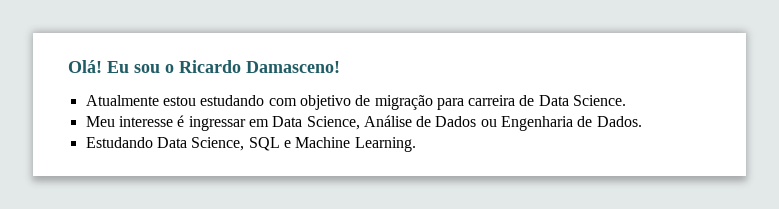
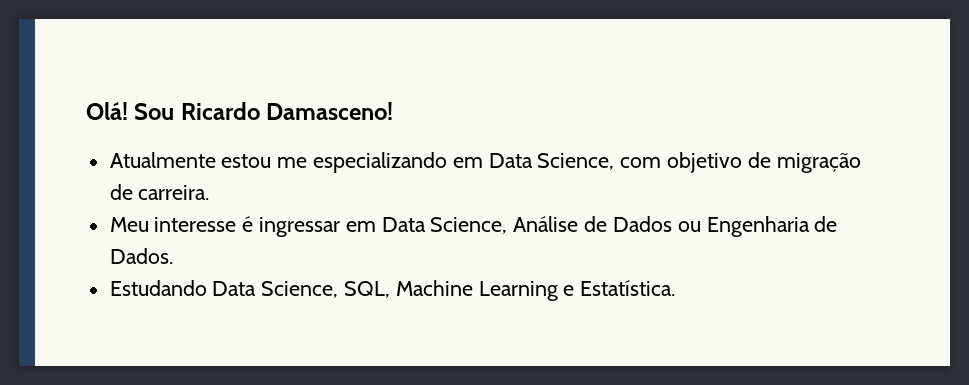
[107,61,174,73] Eu sou o -> [134,103,175,120] Sou
[200,95,627,110] estudando com objetivo de migração para carreira de Data Science. -> [277,152,861,173] [109,184,210,200] me especializando em Data Science, com objetivo de migração de carreira.
[248,137,416,152] SQL e Machine Learning. -> [344,280,676,301] SQL, Machine Learning e Estatística.

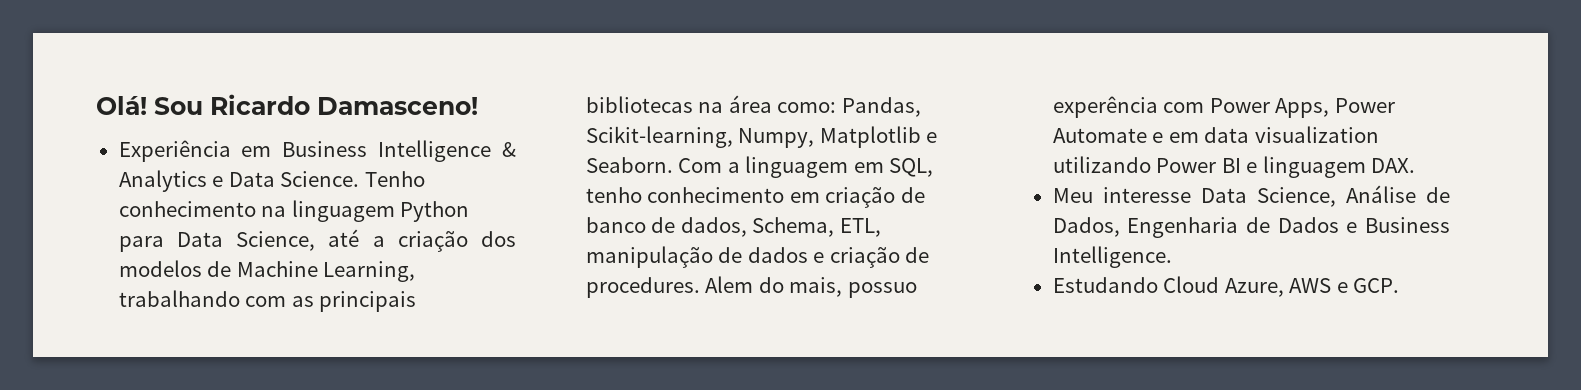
[109,152,861,173] [109,184,210,200] Atualmente estou me especializando em Data Science, com objetivo de migração de carreira. -> [118,140,516,162] [118,170,425,192] [118,200,470,222] [118,229,516,252] [118,260,416,282] [118,290,417,312] [585,95,921,117] [585,126,938,148] [585,156,934,178] [585,187,925,208] [585,217,881,237] [585,246,930,268] [585,276,917,298] [1052,96,1395,118] [1052,126,1379,143] [1052,156,1416,178] Experiência em Business Intelligence & Analytics e Data Science. Tenho conhecimento na linguagem Python para Data Science, até a criação dos modelos de Machine Learning, trabalhando com as principais bibliotecas na área como: Pandas, Scikit-learning, Numpy, Matplotlib e Seaborn. Com a linguagem em SQL, tenho conhecimento em criação de banco de dados, Schema, ETL, manipulação de dados e criação de procedures. Alem do mais, possuo experência com Power Apps, Power Automate e em data visualization utilizando Power BI e linguagem DAX.
[242,216,376,237] é ingressar em -> (1191, 195) none
[612,216,838,237] [109,248,173,264] [109,280,676,301] Dados ou Engenharia de Dados. // Estudando Data Science, SQL, Machine Learning e Estatística. -> [1052,217,1450,238] [1052,246,1172,268] [1052,276,1400,297] Dados, Engenharia de Dados e Business Intelligence. // Estudando Cloud Azure, AWS e GCP.

